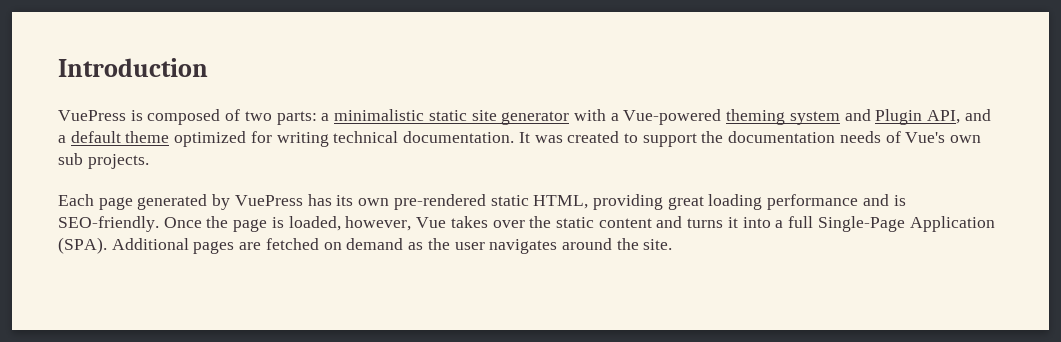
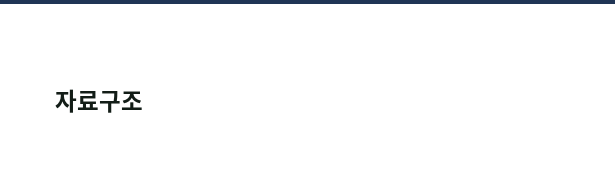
[58,58,208,77] [58,109,991,125] [58,131,982,147] [58,153,149,169] [58,194,906,210] [58,216,995,232] [58,237,673,254] Introduction // VuePress is composed of two parts: a minimalistic static site generator with a Vue-powered theming system and Plugin API, and a default theme optimized for writing technical documentation. It was created to support the documentation needs of Vue's own sub projects. // Each page generated by VuePress has its own pre-rendered static HTML, providing great loading performance and is SEO-friendly. Once the page is loaded, however, Vue takes over the static content and turns it into a full Single-Page Application (SPA). Additional pages are fetched on demand as the user navigates around the site. -> [55,89,143,113] 자료구조

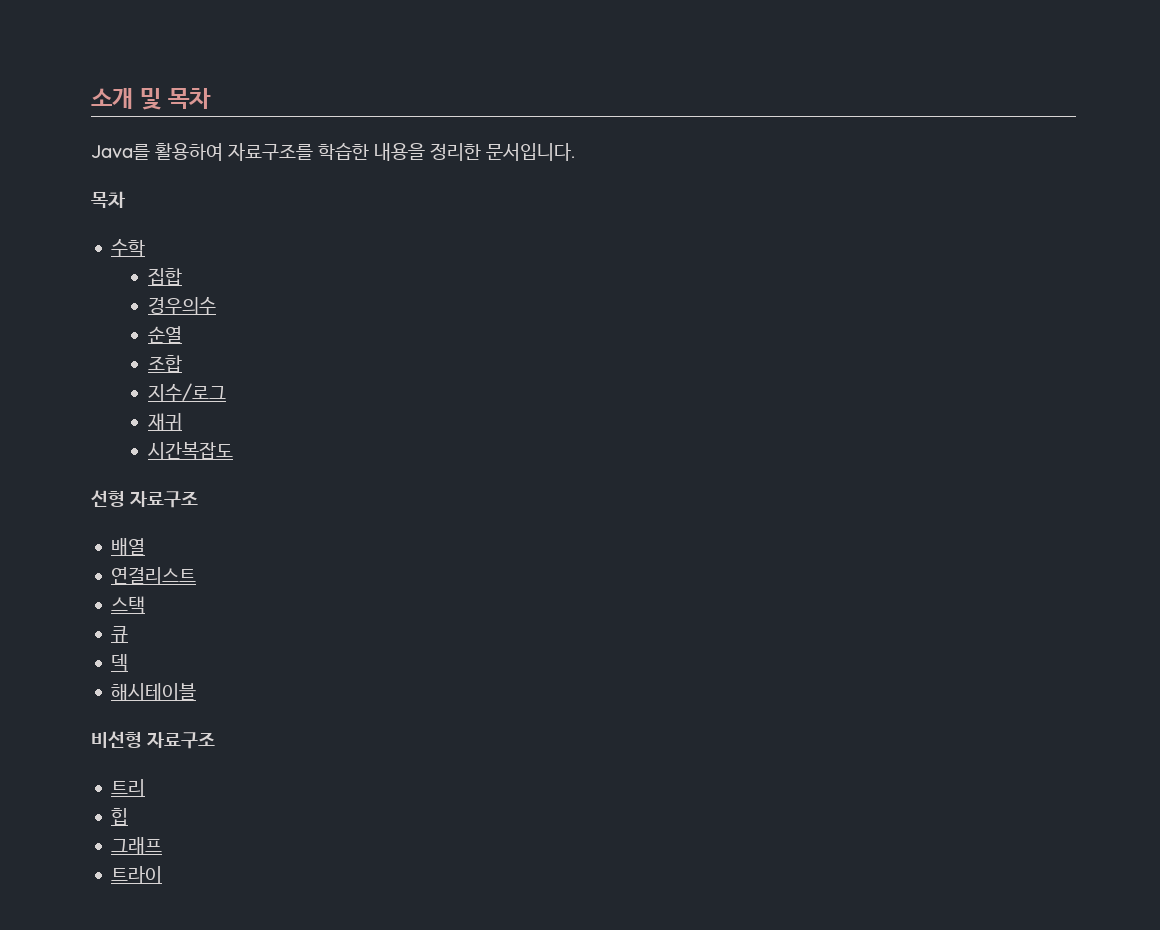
[55,89,143,113] 자료구조 -> [91,88,211,110] [91,143,575,161] [91,191,125,208] [111,239,146,257] [147,268,182,285] [147,297,216,315] [147,326,182,343] [147,355,182,372] [147,383,226,402] [147,413,182,431] [147,441,233,460] [91,490,198,508] [111,538,146,556] [111,567,197,585] [111,596,146,614] [111,626,129,643] [111,654,129,671] [111,683,197,701] [91,731,215,749] [111,779,146,797] [111,808,129,825] [111,837,163,855] [111,866,163,884] 소개 및 목차 // Java를 활용하여 자료구조를 학습한 내용을 정리한 문서입니다. // 목차 // 수학 // 집합 // 경우의수 // 순열 // 조합 // 지수/로그 // 재귀 // 시간복잡도 // 선형 자료구조 // 배열 // 연결리스트 // 스택 // 큐 // 덱 // 해시테이블 // 비선형 자료구조 // 트리 // 힙 // 그래프 // 트라이

